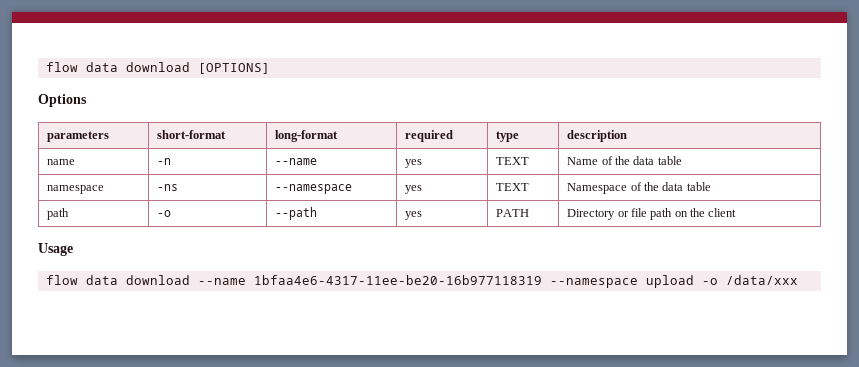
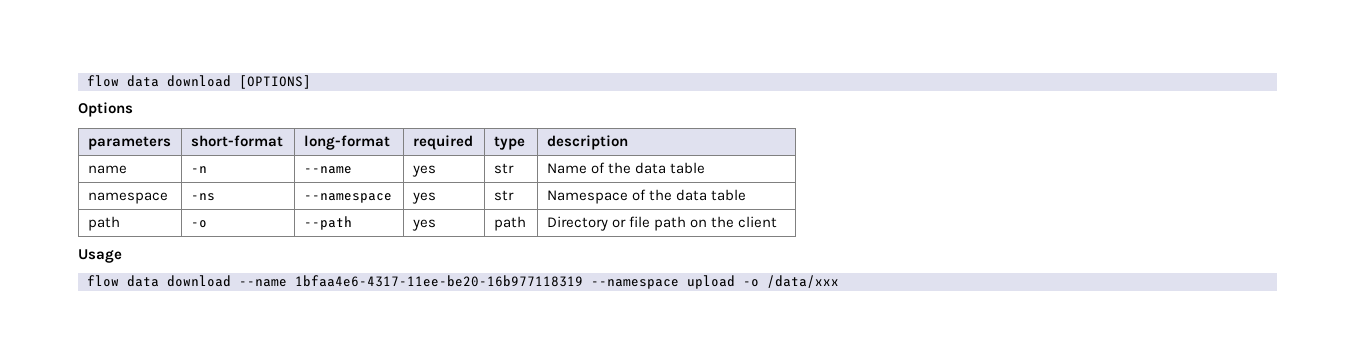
[496,157,530,165] TEXT -> [493,163,514,174] str
[496,183,530,191] TEXT -> [493,190,514,201] str
[496,209,530,217] PATH -> [493,216,526,231] path

